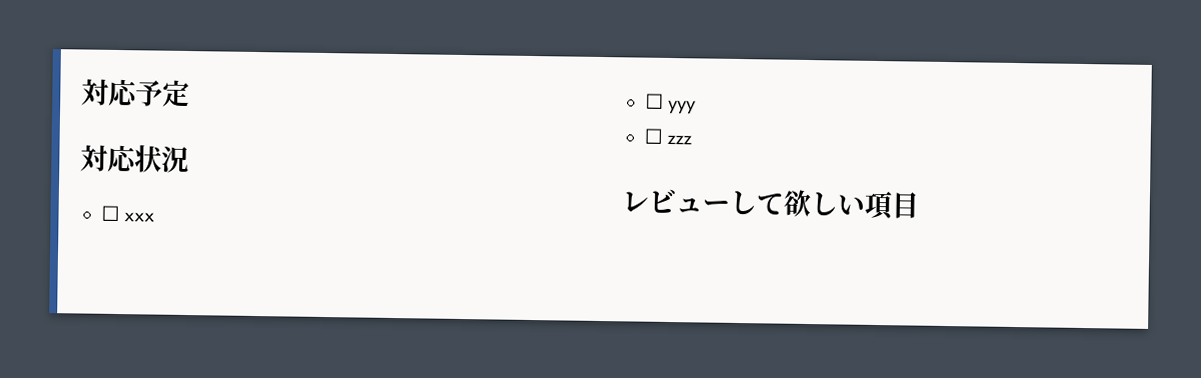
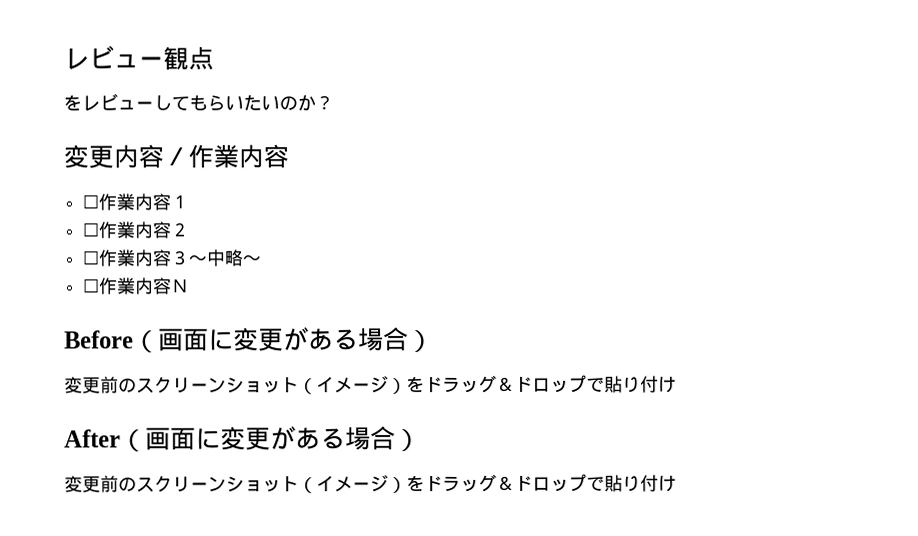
[81,78,190,108] [80,144,189,174] [101,205,156,222] [645,93,697,115] [644,128,693,145] [621,188,919,220] 対応予定 // 対応状況 // ☐ xxx // ☐ yyy // ☐ zzz // レビューして欲しい項目 -> [63,45,214,71] [63,93,334,112] [63,144,289,169] [82,193,190,211] [82,221,190,239] [82,249,262,267] [83,277,191,295] [64,327,434,353] [64,374,677,395] [64,426,421,452] [64,473,677,494] レビュー観点 // をレビューしてもらいたいのか？ // 変更内容／作業内容 // ☐作業内容１ // ☐作業内容２ // ☐作業内容３〜中略〜 // ☐作業内容Ｎ // Before（画面に変更がある場合） // 変更前のスクリーンショット（イメージ）をドラッグ＆ドロップで貼り付け // After（画面に変更がある場合） // 変更前のスクリーンショット（イメージ）をドラッグ＆ドロップで貼り付け

